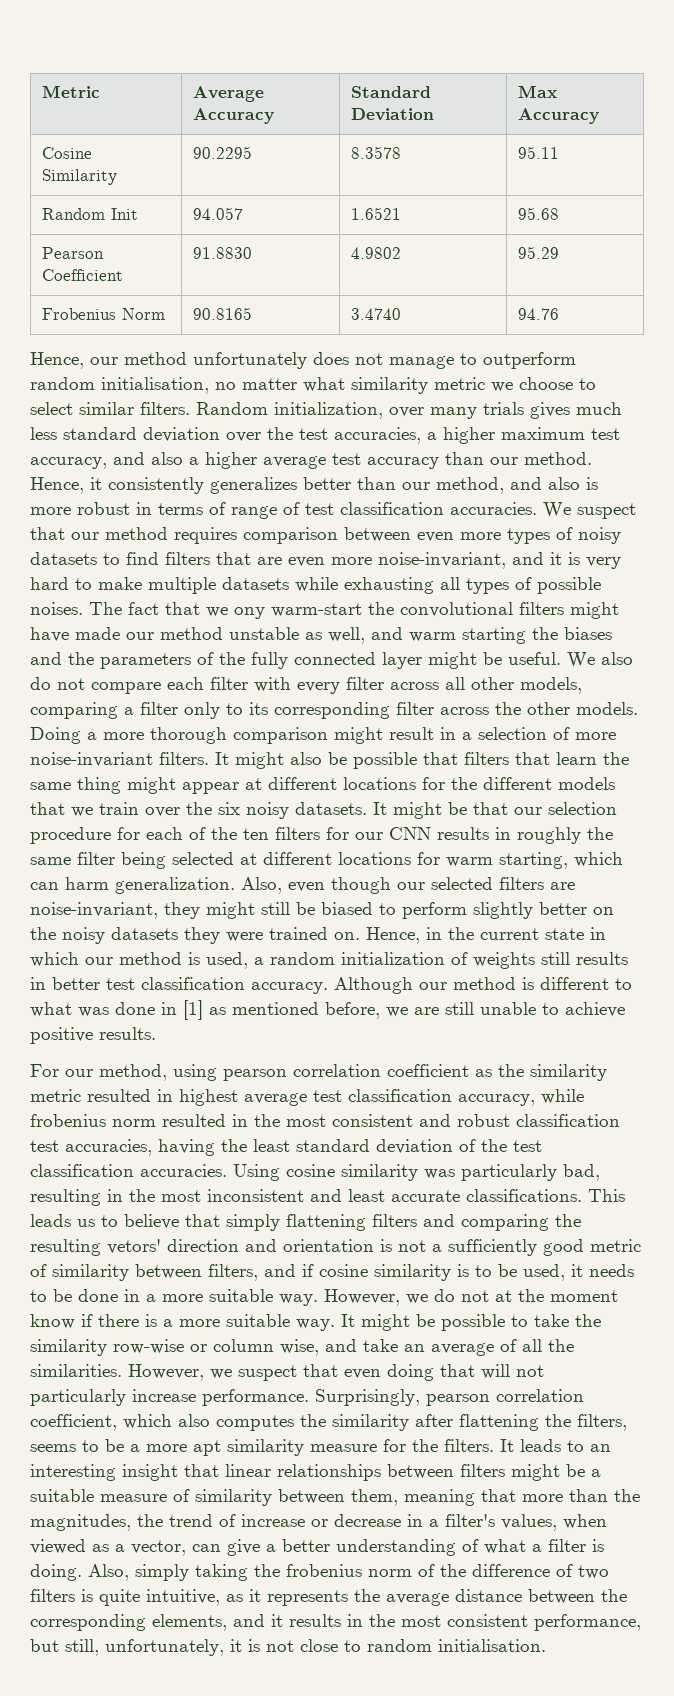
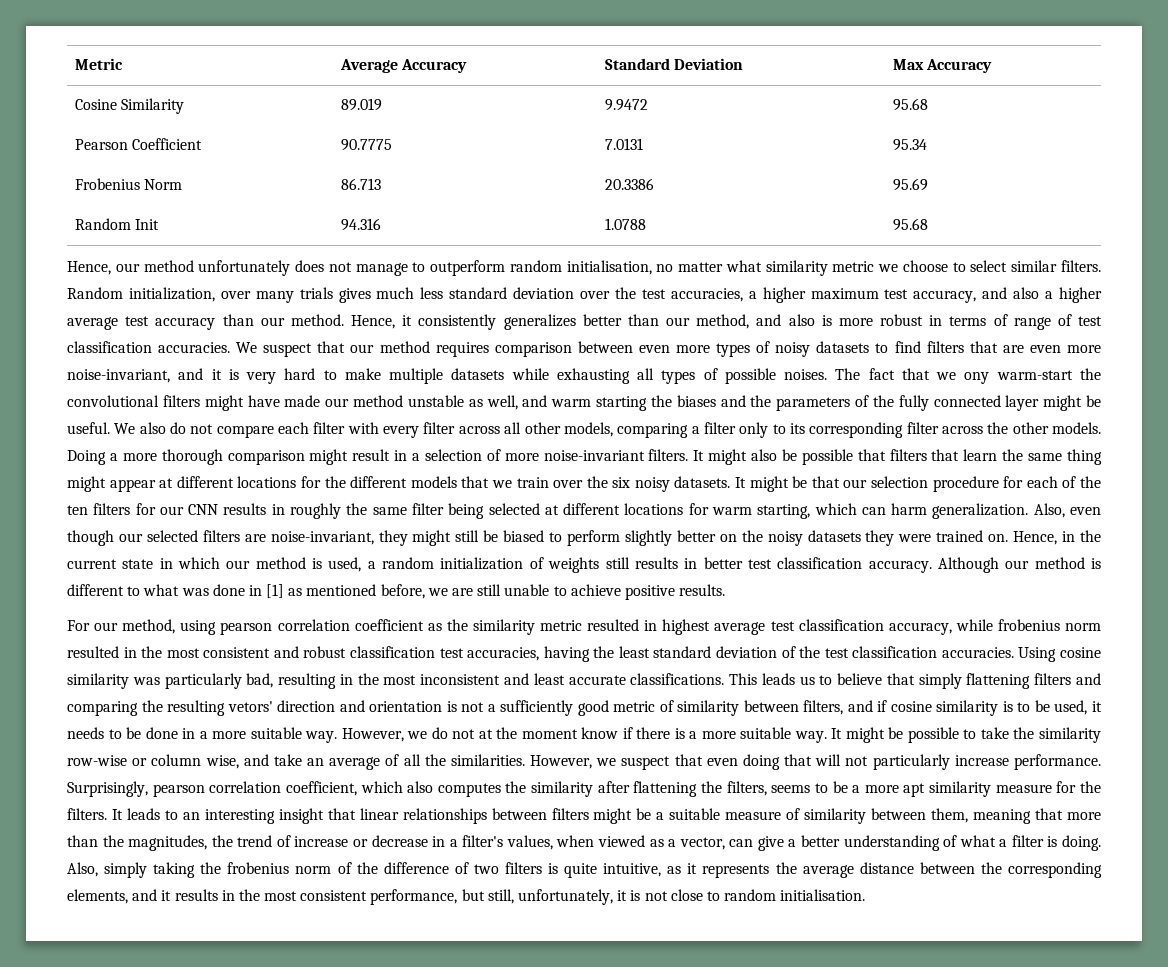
[192,146,252,159] [350,146,401,159] [517,146,559,159] [41,208,138,220] [192,207,243,220] [350,207,401,220] 90.2295 | 8.3578 | 95.11 // Random Init | 94.057 | 1.6521 -> [341,98,383,111] [605,99,649,111] 89.019 | 9.9472
[192,247,252,259] [350,247,401,259] [517,246,559,259] 91.8830 | 4.9802 | 95.29 -> [341,139,393,151] [605,138,644,150] [893,139,928,151] 90.7775 | 7.0131 | 95.34
[192,307,252,320] [350,308,401,320] [517,308,559,320] 90.8165 | 3.4740 | 94.76 -> [341,178,382,190] [605,178,655,190] [893,178,929,191] [75,218,160,230] [341,218,382,231] [605,218,647,230] [893,218,929,231] 86.713 | 20.3386 | 95.69 // Random Init | 94.316 | 1.0788 | 95.68

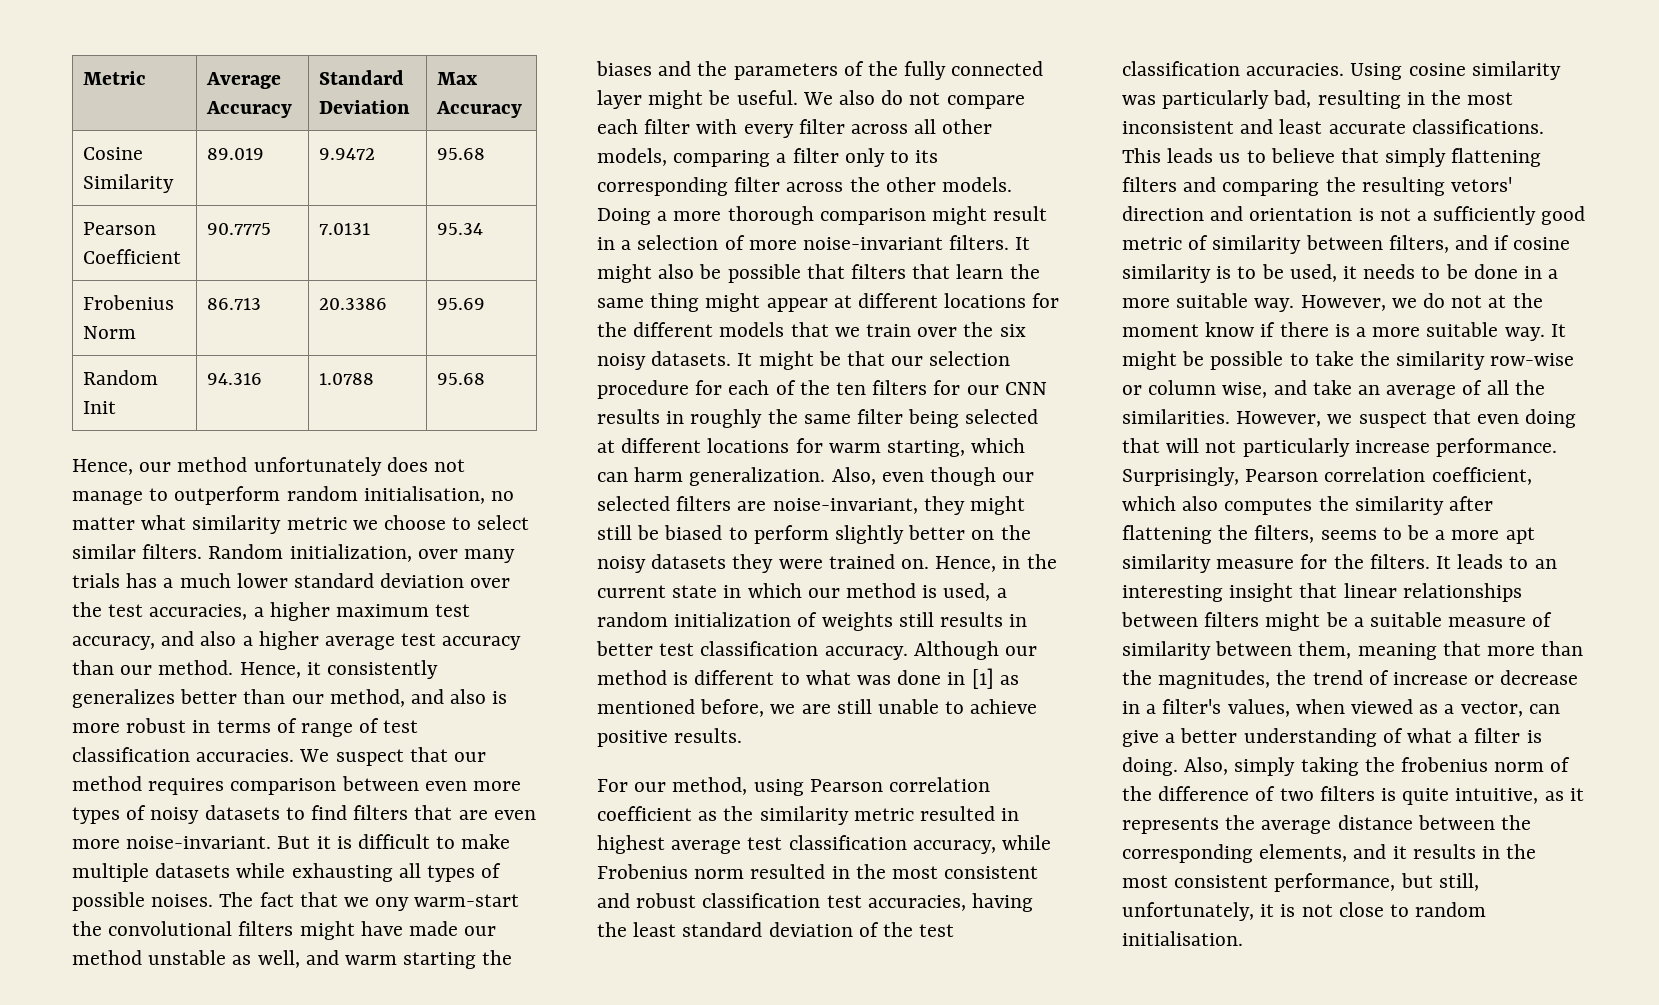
[338,287,444,303] gives much less -> [126,573,288,588] has a much lower
[67,368,316,384] noise-invariant, and it is very hard -> [126,834,431,849] noise-invariant. But it is difficult
[220,622,273,635] pearson -> [809,779,883,792] Pearson
[997,619,1060,631] frobenius -> [597,864,688,879] Frobenius
[152,784,205,797] pearson -> [1245,469,1319,482] Pearson

